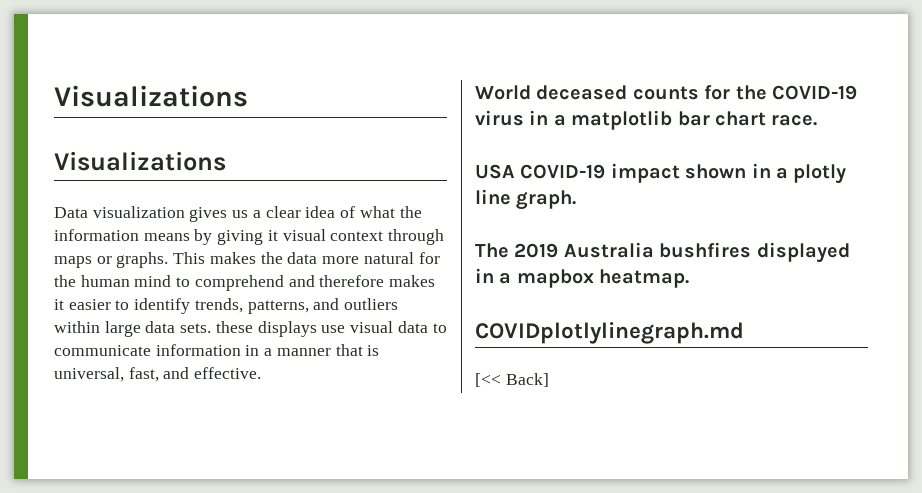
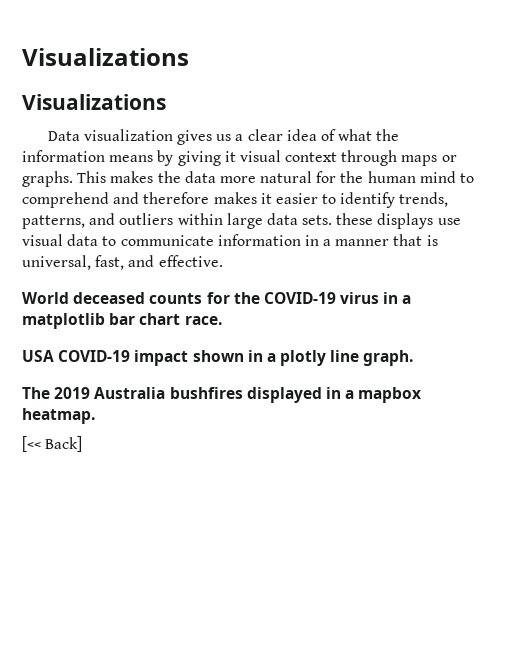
[475,322,744,344] // COVIDplotlylinegraph.md -> (95, 416) none

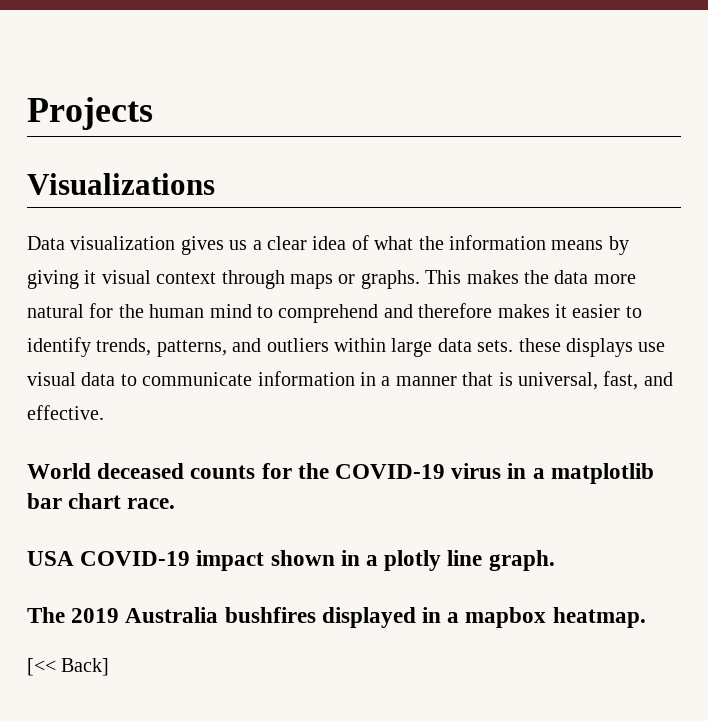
[22,48,189,66] Visualizations -> [27,97,153,130] Projects

